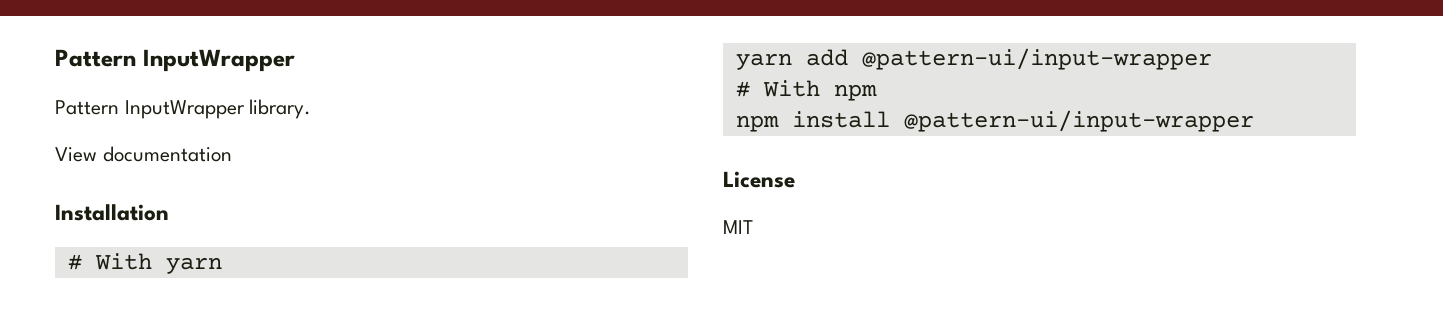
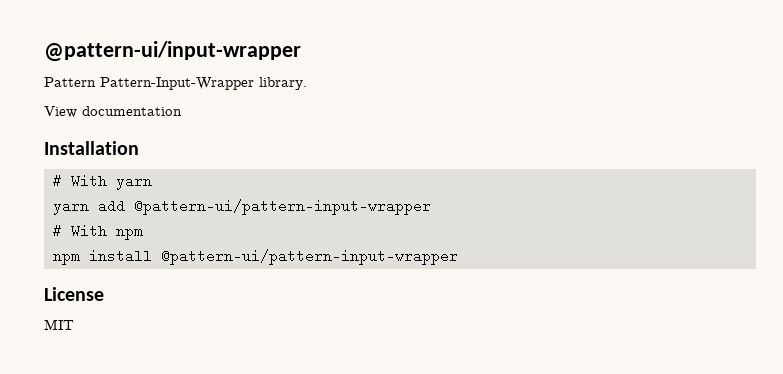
[55,49,295,72] [55,100,245,119] Pattern InputWrapper // Pattern InputWrapper -> [44,41,301,62] [44,77,254,90] @pattern-ui/input-wrapper // Pattern Pattern-Input-Wrapper
[861,48,1212,70] @pattern-ui/input-wrapper -> [133,199,431,215] @pattern-ui/pattern-input-wrapper
[903,110,1254,132] @pattern-ui/input-wrapper -> [160,249,458,265] @pattern-ui/pattern-input-wrapper

